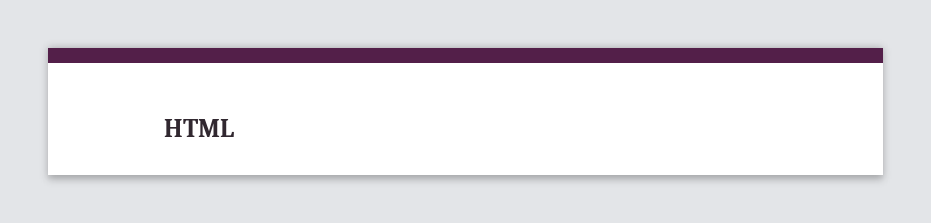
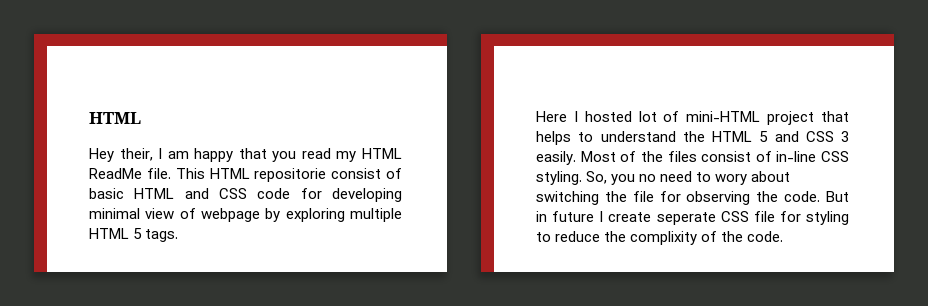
[164,119,234,137] HTML -> [89,112,141,124] [89,148,402,162] [89,168,402,182] [89,188,402,202] [89,208,402,222] [89,228,179,242] [536,111,849,125] [536,131,849,145] [536,151,849,165] [536,171,791,185] [536,191,849,205] [536,211,849,225] [536,231,784,245] HTML // Hey their, I am happy that you read my HTML ReadMe file. This HTML repositorie consist of basic HTML and CSS code for developing minimal view of webpage by exploring multiple HTML 5 tags. // Here I hosted lot of mini-HTML project that helps to understand the HTML 5 and CSS 3 easily. Most of the files consist of in-line CSS styling. So, you no need to wory about switching the file for observing the code. But in future I create seperate CSS file for styling to reduce the complixity of the code.

